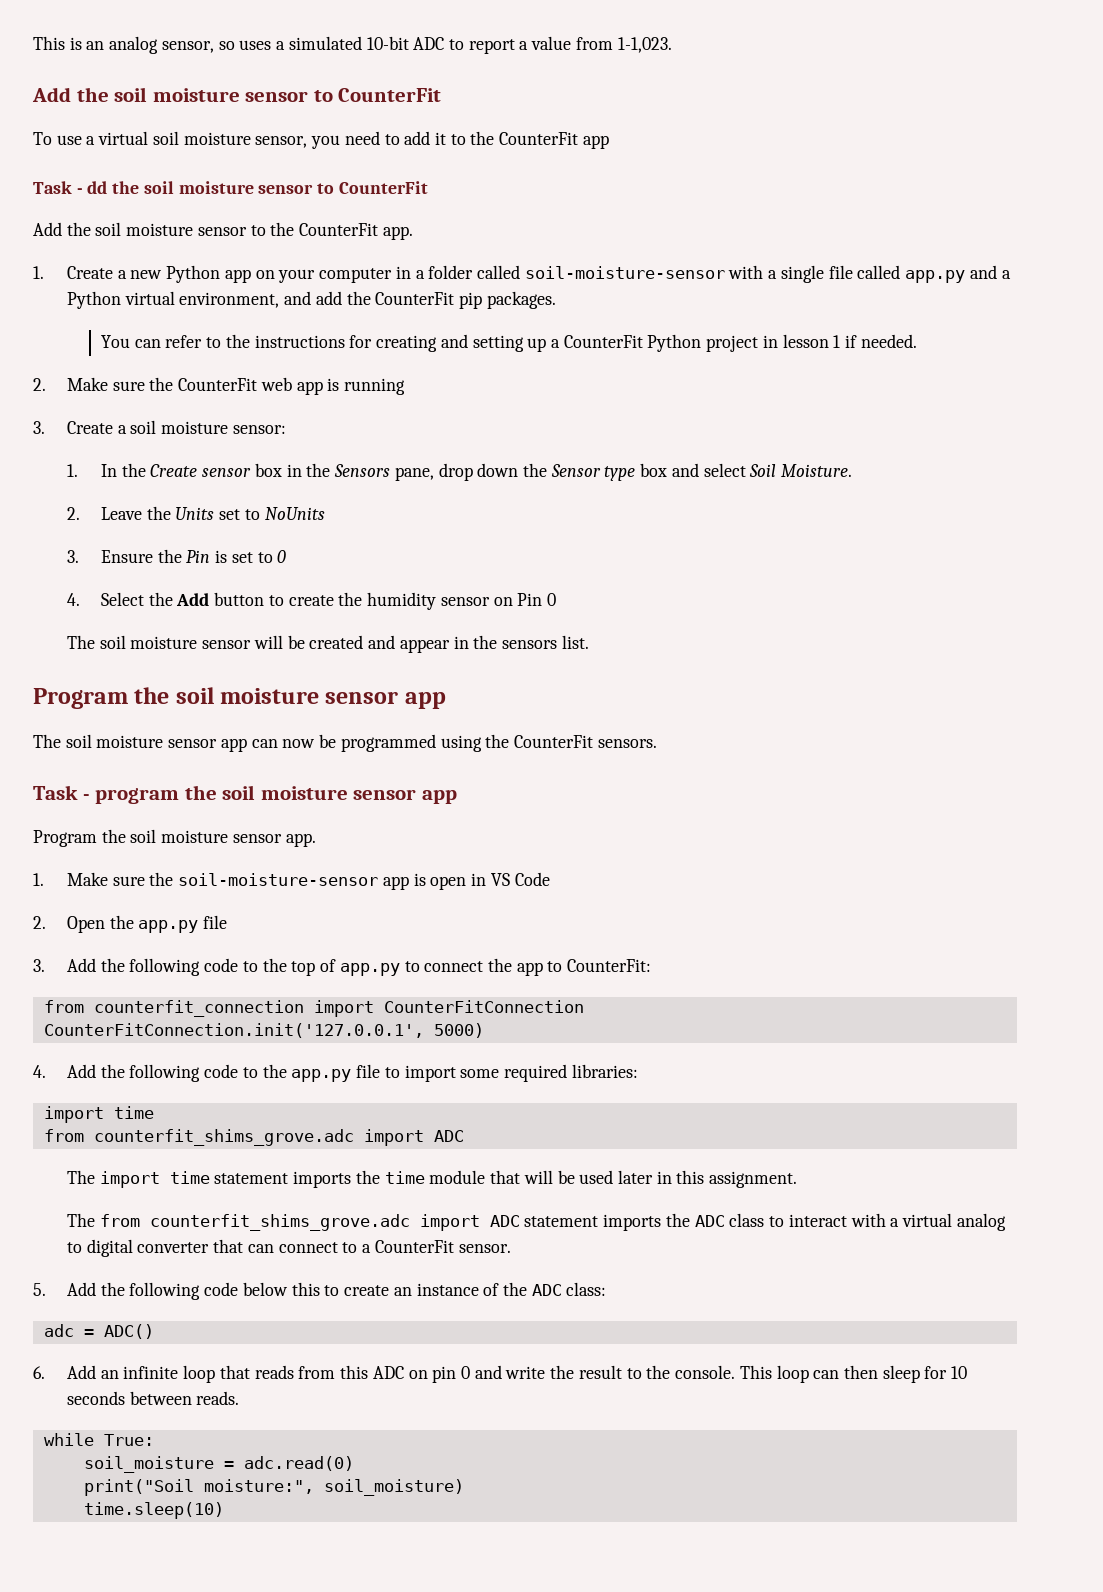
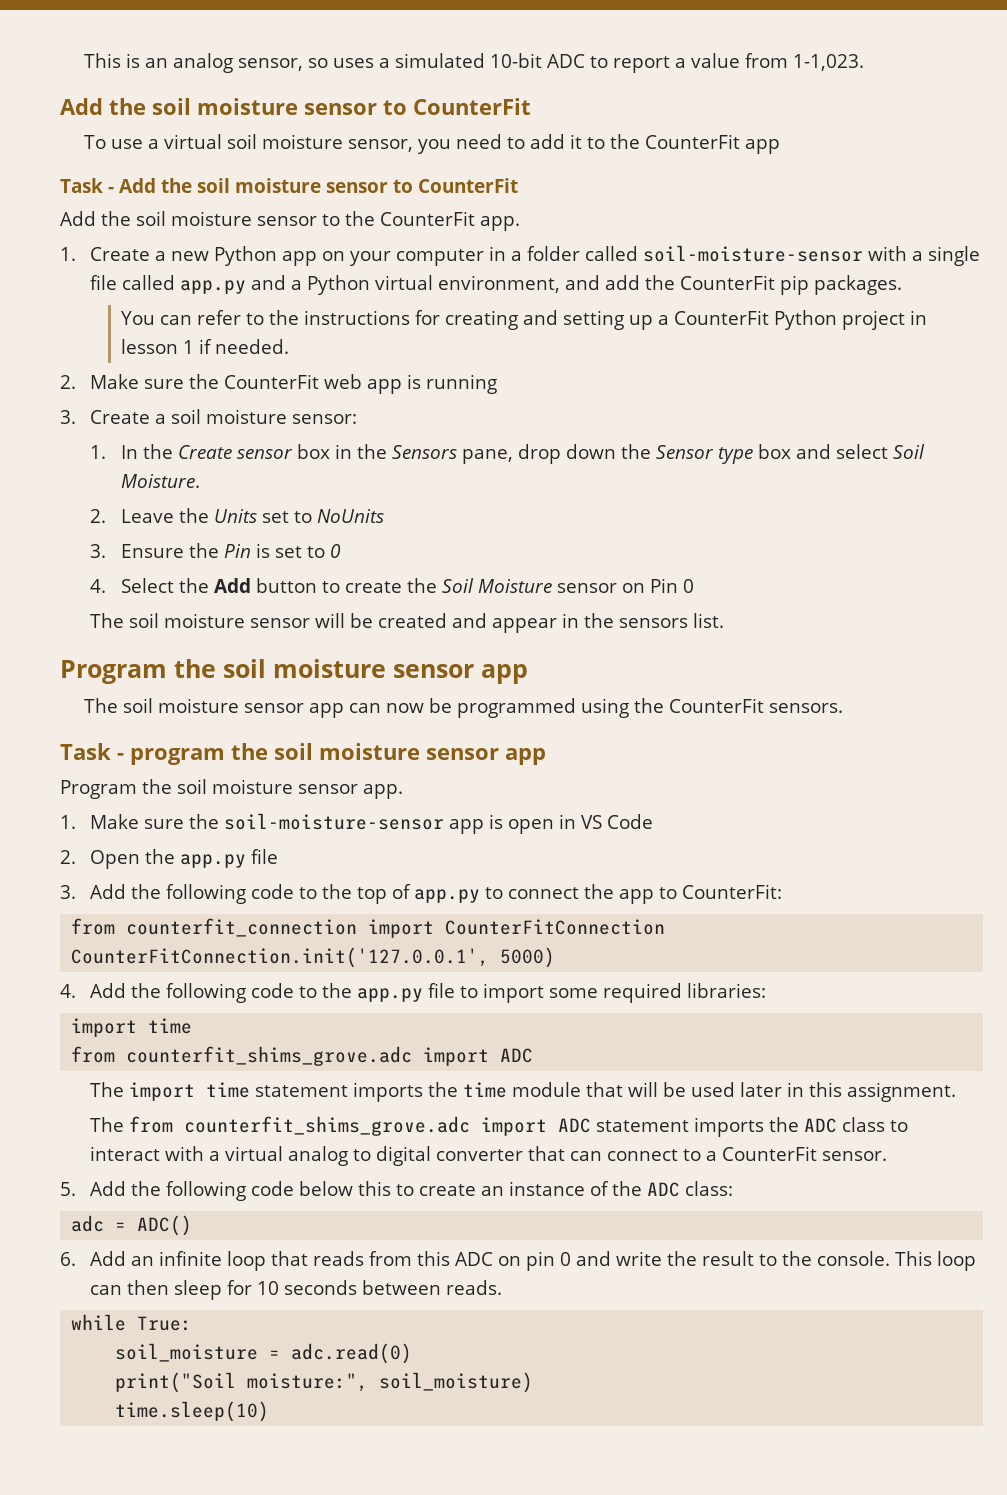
[87,181,108,194] dd -> [118,178,156,193] Add
[367,592,437,610] humidity -> [441,578,552,593] Soil Moisture

